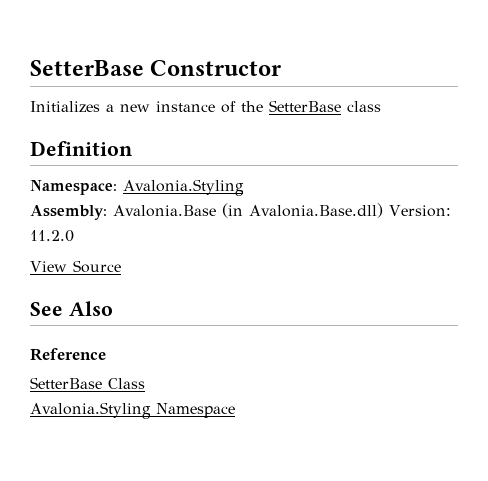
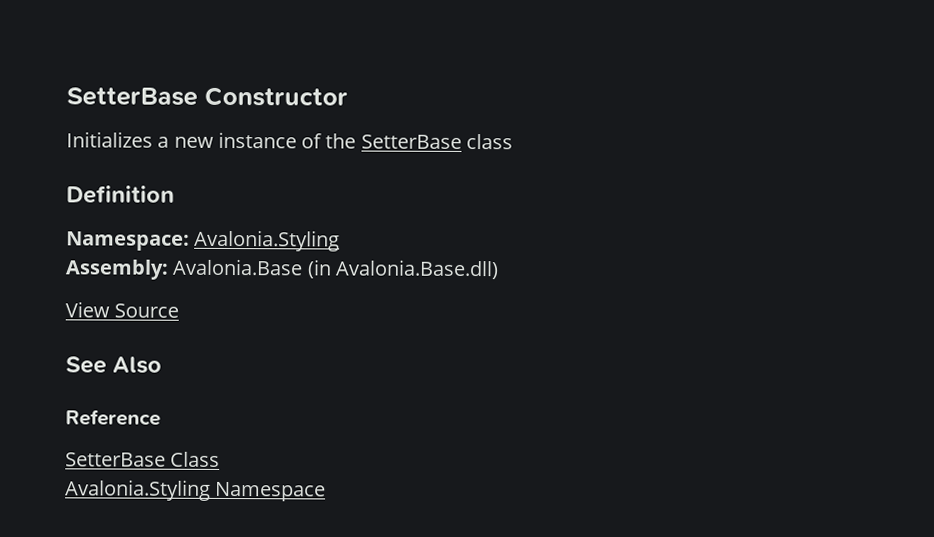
[388,205,451,217] [30,230,74,242] Version: 11.2.0 -> (499, 269) none

